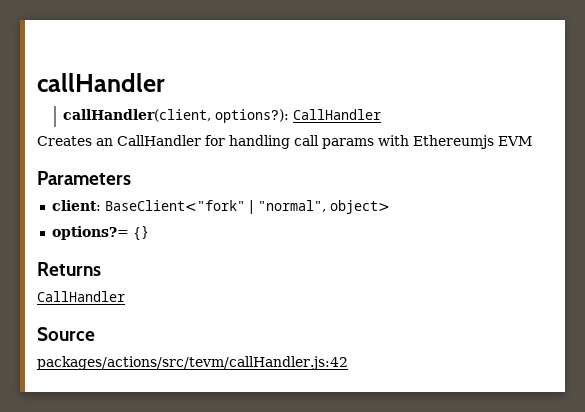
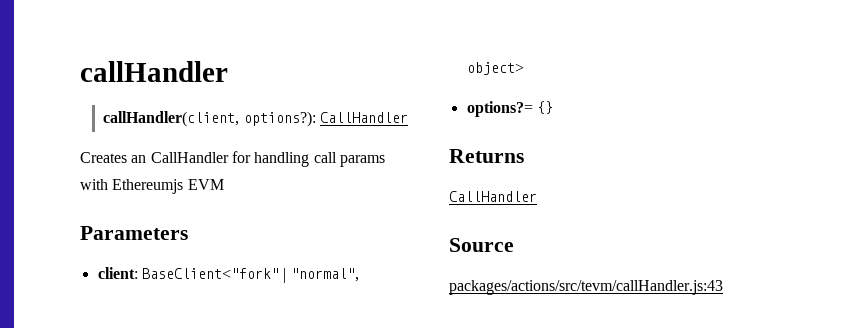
[37,356,348,370] packages/actions/src/tevm/callHandler.js:42 -> [449,280,723,295] packages/actions/src/tevm/callHandler.js:43

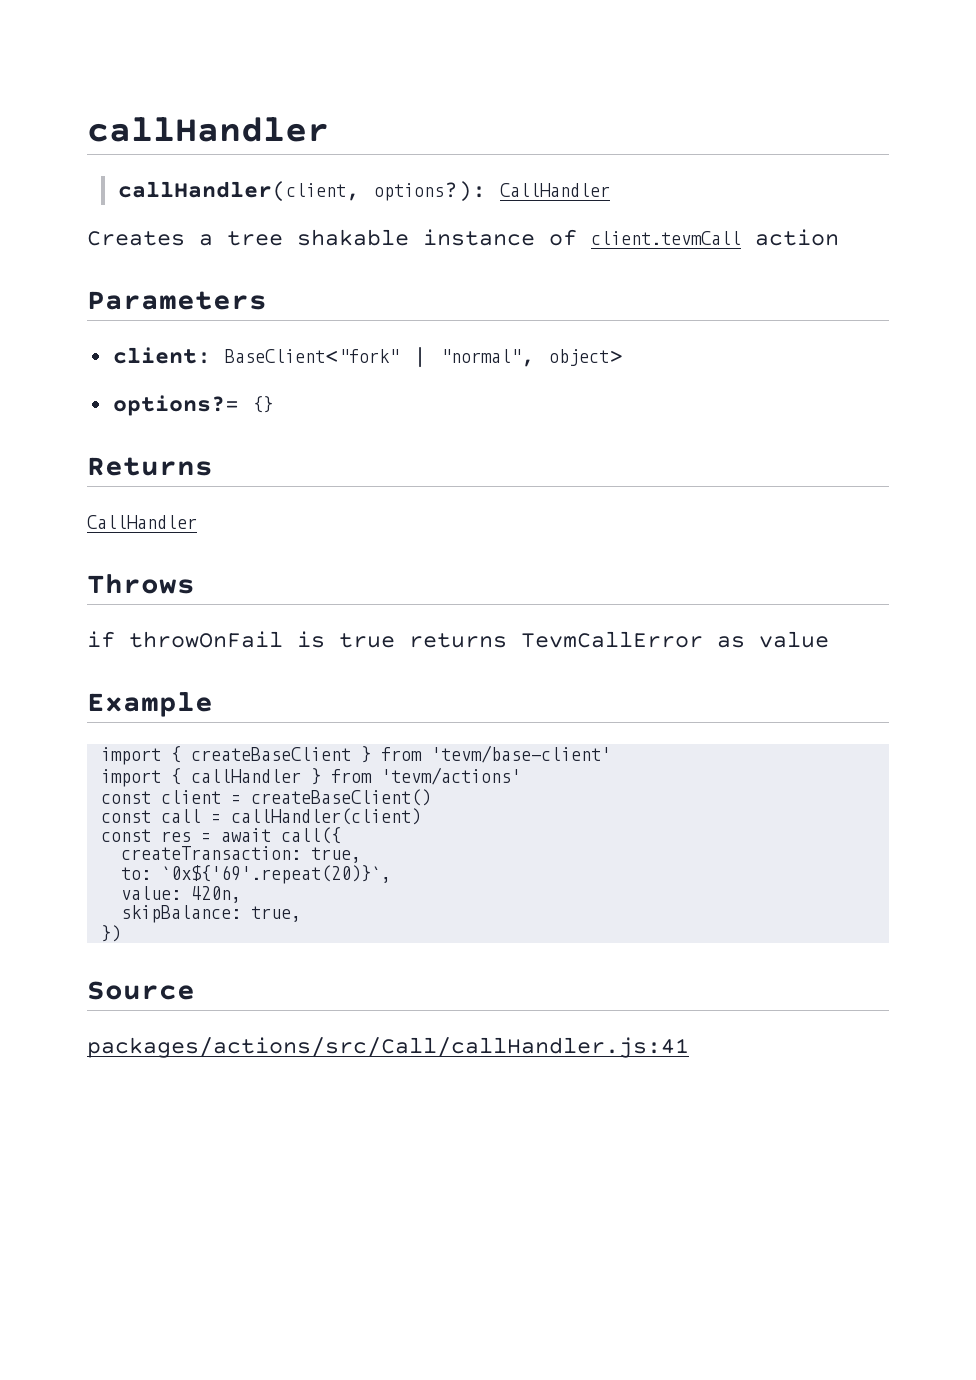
[131,151,385,167] [80,179,224,194] an CallHandler for handling call params with Ethereumjs EVM -> [199,229,839,246] a tree shakable instance of client.tevmCall action
(537, 196) none -> [87,574,195,594] [87,631,829,648] [87,692,213,717] [101,745,612,765] [101,767,522,787] [101,789,432,806] [101,808,422,825] [101,827,342,844] [121,846,362,863] [121,865,392,884] [121,886,242,903] [121,905,302,923] [101,925,122,942] // Throws // if throwOnFail is true returns TevmCallError as value // Example // import { createBaseClient } from 'tevm/base-client' // import { callHandler } from 'tevm/actions' // const client = createBaseClient() // const call = callHandler(client) // const res = await call({ // createTransaction: true, // to: `0x${'69'.repeat(20)}`, // value: 420n, // skipBalance: true, // })
[449,280,723,295] packages/actions/src/tevm/callHandler.js:43 -> [87,1037,689,1058] packages/actions/src/Call/callHandler.js:41

